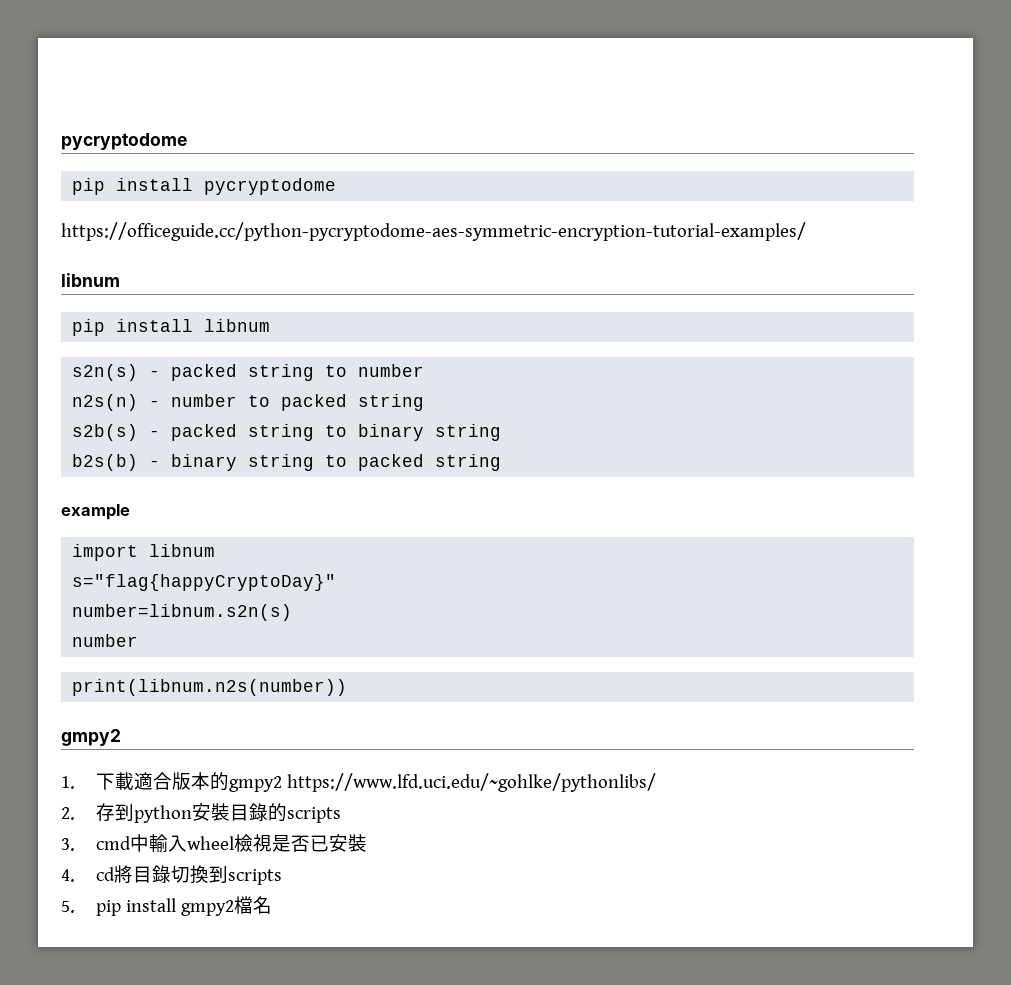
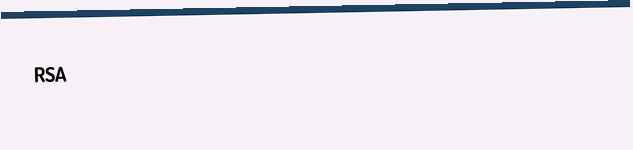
[61,133,187,150] [72,178,337,195] [61,222,806,241] [61,273,120,287] [72,319,271,336] [72,364,425,381] [72,394,425,411] [72,424,502,441] [72,454,502,471] [61,504,130,520] [72,544,216,561] [72,574,337,591] [72,604,293,621] [72,634,139,647] [72,679,348,696] [61,729,121,746] [61,772,657,792] [61,803,342,823] [61,834,368,853] [61,865,283,885] [61,896,273,916] pycryptodome // pip install pycryptodome // https://officeguide.cc/python-pycryptodome-aes-symmetric-encryption-tutorial-examples/ // libnum // pip install libnum // s2n(s) - packed string to number // n2s(n) - number to packed string // s2b(s) - packed string to binary string // b2s(b) - binary string to packed string // example // import libnum // s="flag{happyCryptoDay}" // number=libnum.s2n(s) // number // print(libnum.n2s(number)) // gmpy2 // 1.下載適合版本的gmpy2 https://www.lfd.uci.edu/~gohlke/pythonlibs/ // 2.存到python安裝目錄的scripts // 3. cmd中輸入wheel檢視是否已安裝 // 4. cd將目錄切換到scripts // 5. pip install gmpy2檔名 -> [33,66,68,83] RSA

